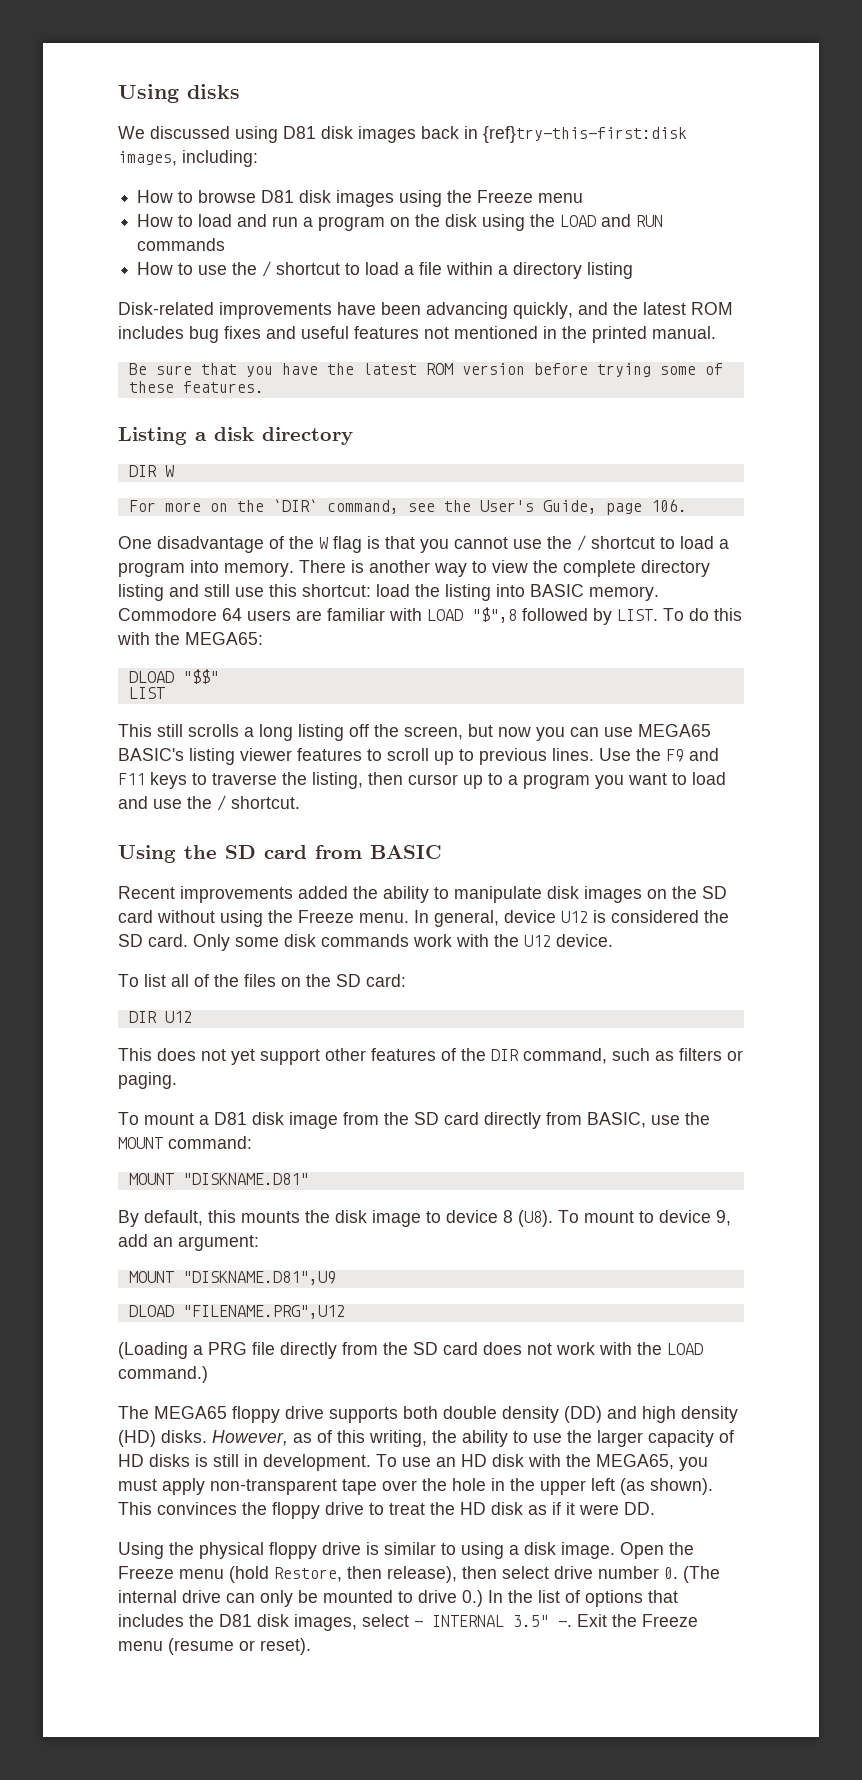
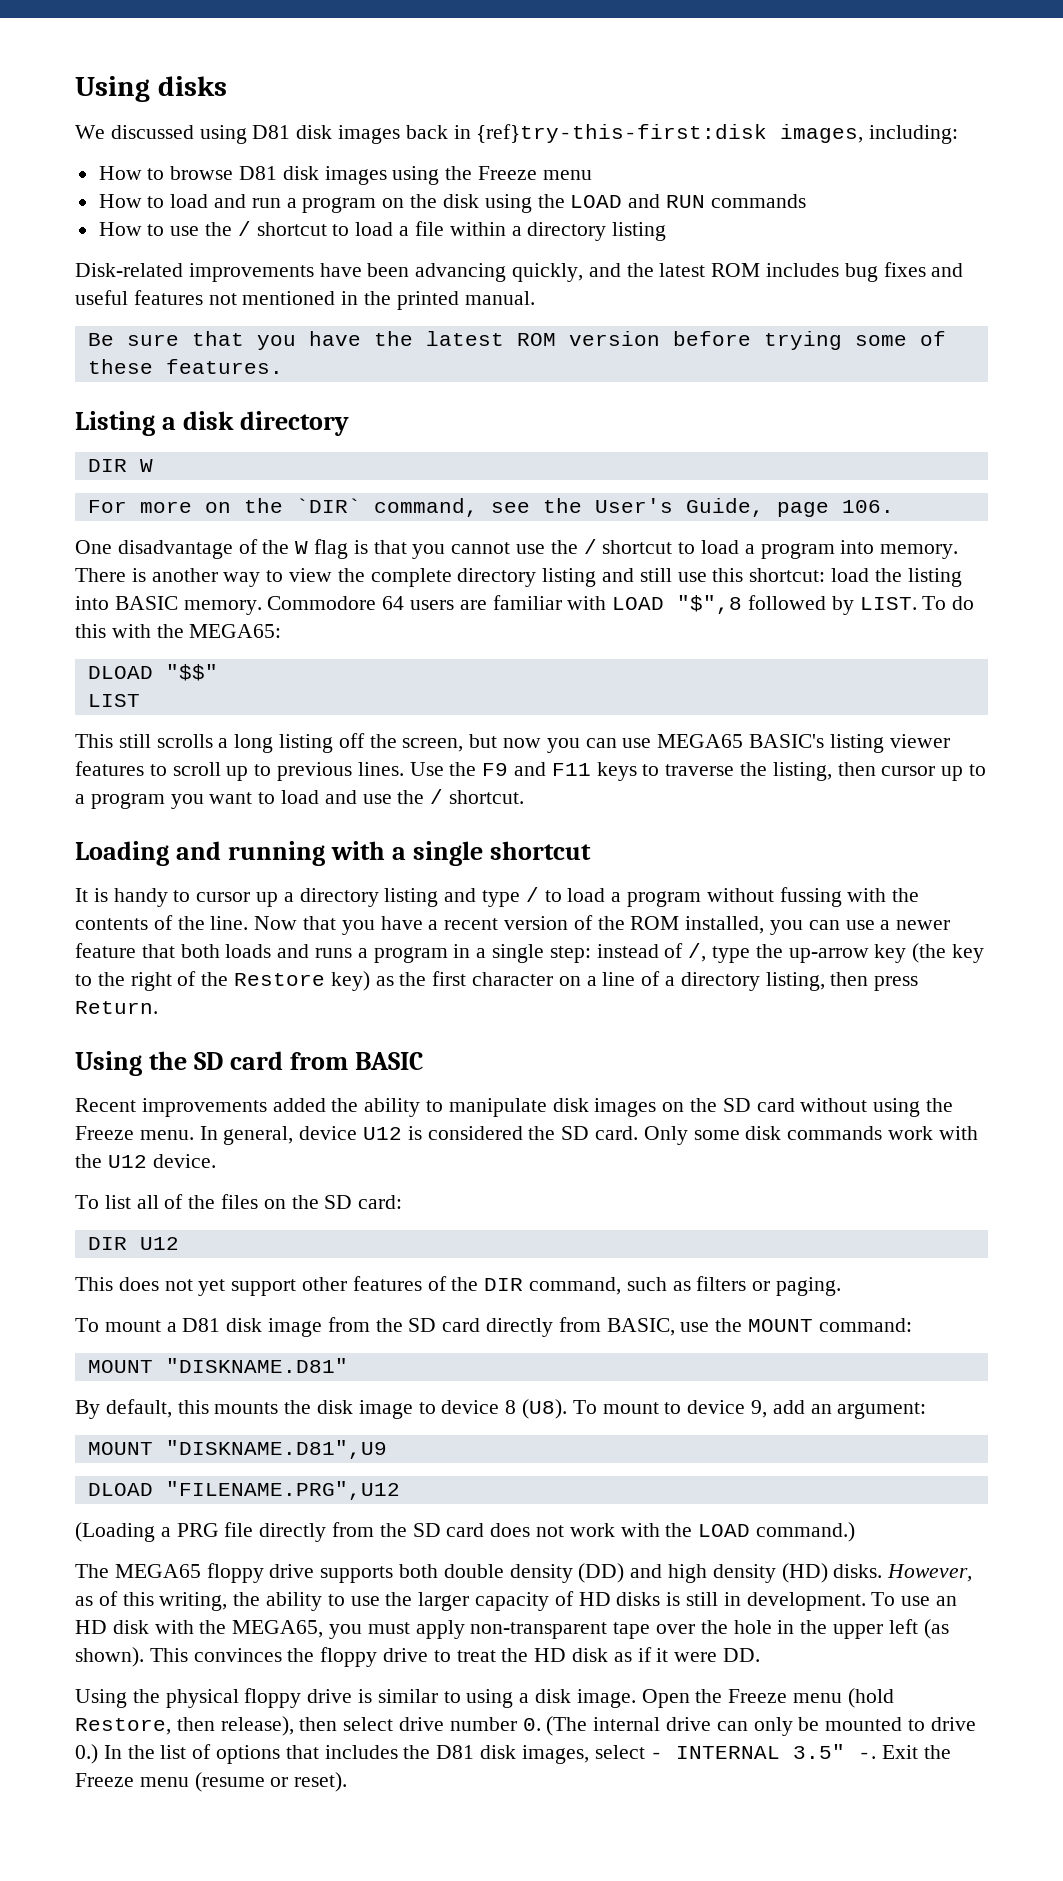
(300, 802) none -> [75,841,592,866] [75,887,920,907] [75,915,951,935] [75,943,985,963] [75,971,919,991] [75,1001,158,1014] // Loading and running with a single shortcut // It is handy to cursor up a directory listing and type / to load a program without fussing with the contents of the line. Now that you have a recent version of the ROM installed, you can use a newer feature that both loads and runs a program in a single step: instead of /, type the up-arrow key (the key to the right of the Restore key) as the first character on a line of a directory listing, then press Return.

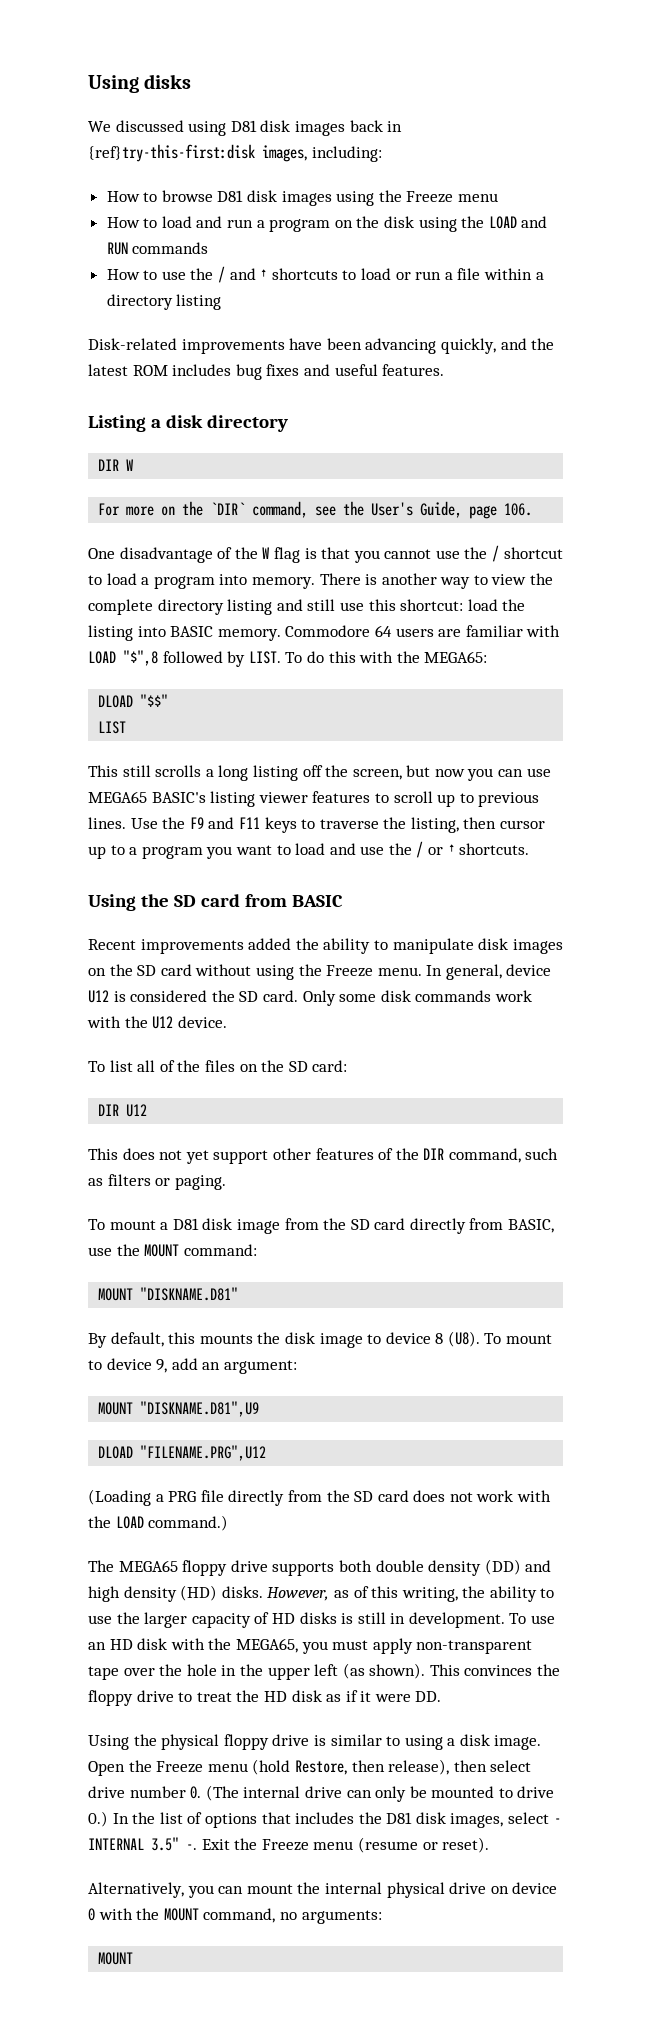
[256,222,394,236] shortcut to load -> [229,268,442,280] and ↑ shortcuts to load or run
[133,290,535,310] [87,331,946,350] [87,359,153,374] features not mentioned in the printed manual. // Be sure that you have the latest ROM version before trying some of these -> (378, 370) none
[449,790,525,804] [75,841,592,866] [75,887,920,907] [75,915,951,935] [75,943,985,963] [75,971,919,991] [75,1001,158,1014] shortcut. // Loading and running with a single shortcut // It is handy to cursor up a directory listing and type / to load a program without fussing with the contents of the line. Now that you have a recent version of the ROM installed, you can use a newer feature that both loads and runs a program in a single step: instead of /, type the up-arrow key (the key to the right of the Restore key) as the first character on a line of a directory listing, then press Return. -> [428,843,530,855] or ↑ shortcuts.
(348, 1782) none -> [88,1882,558,1898] [88,1908,382,1924] [98,1952,134,1965] // Alternatively, you can mount the internal physical drive on device 0 with the MOUNT command, no arguments: // MOUNT

